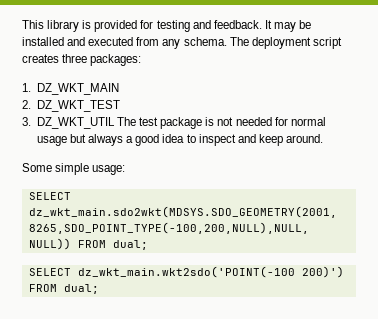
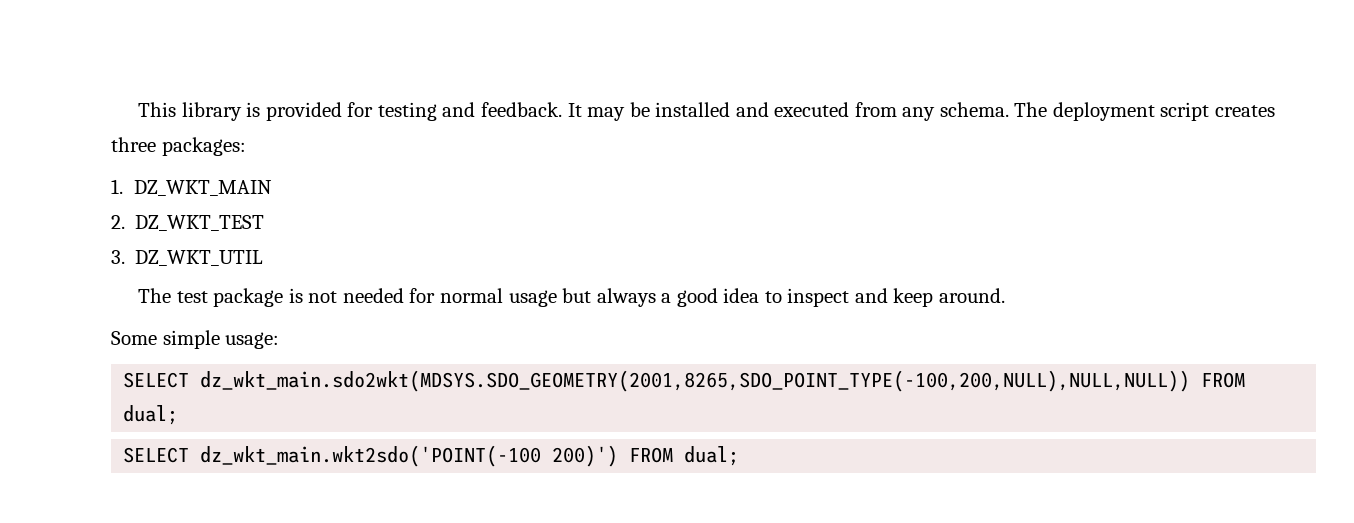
(115, 123) none -> (264, 258) //

